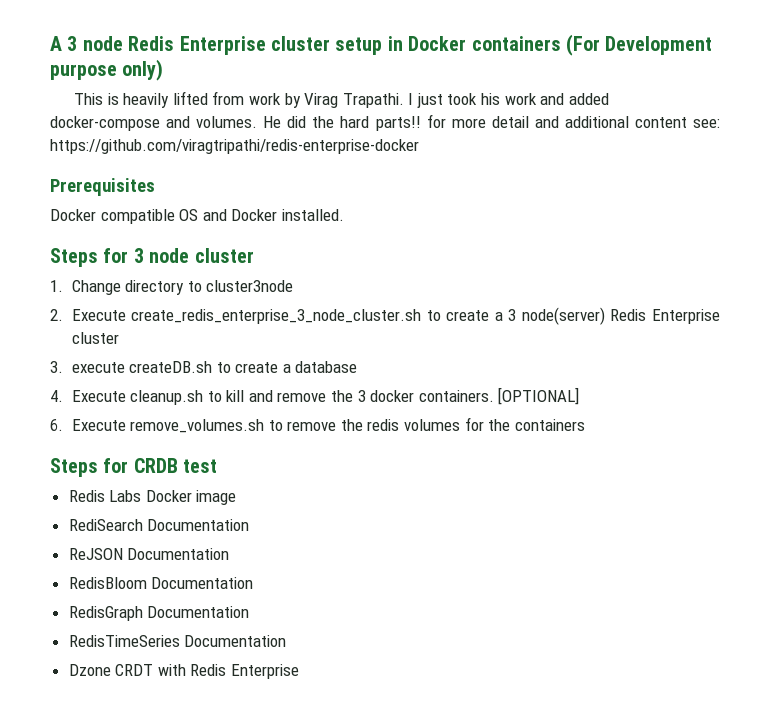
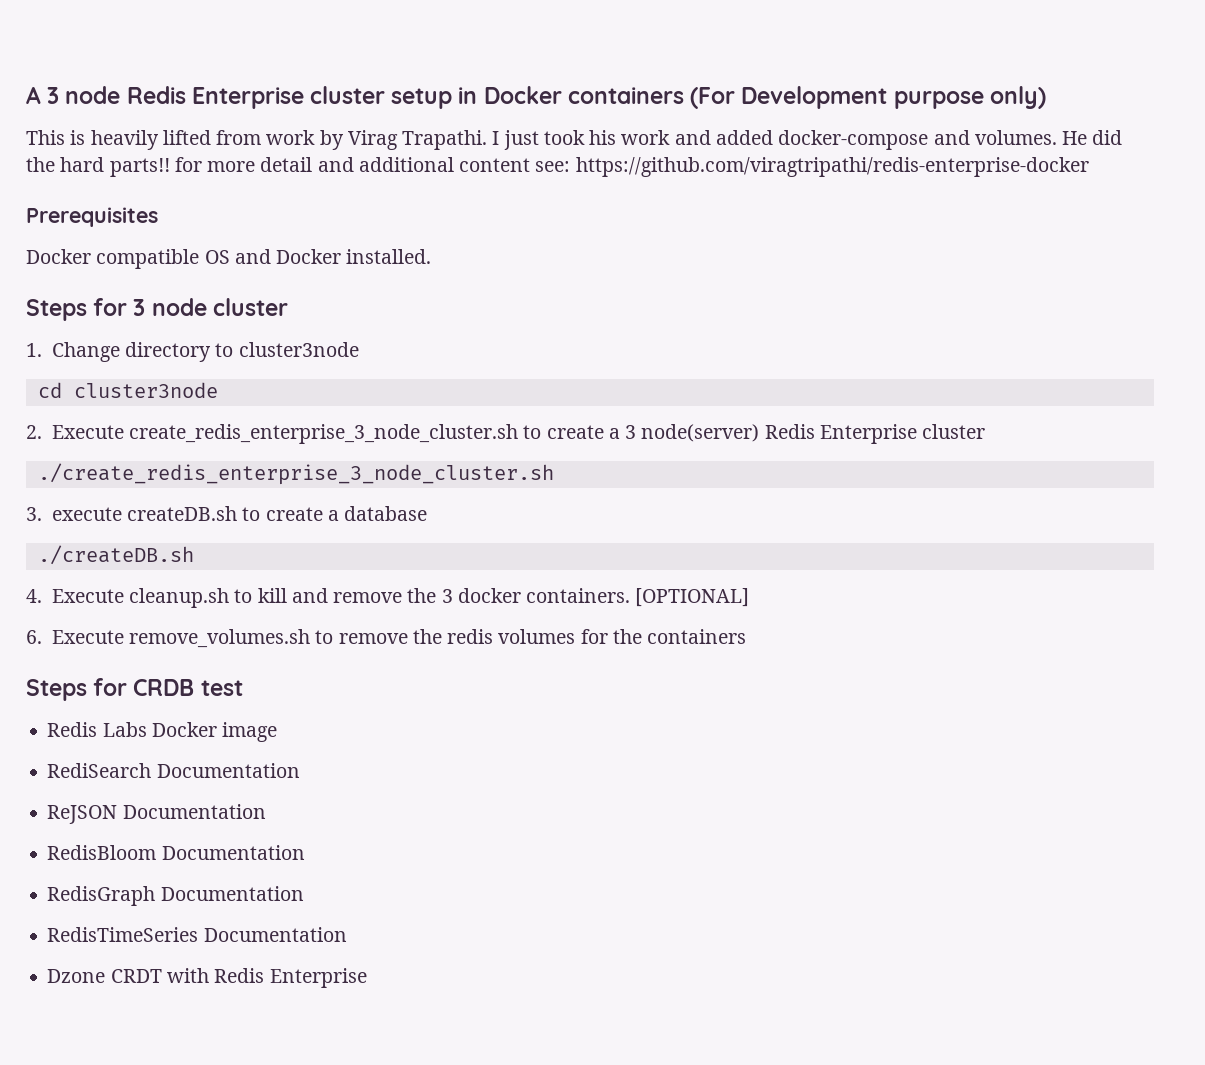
(294, 286) none -> [37,382,218,398] // cd cluster3node
(119, 338) none -> [37,463,554,485] // ./create_redis_enterprise_3_node_cluster.sh
(358, 367) none -> [37,545,194,565] // ./createDB.sh

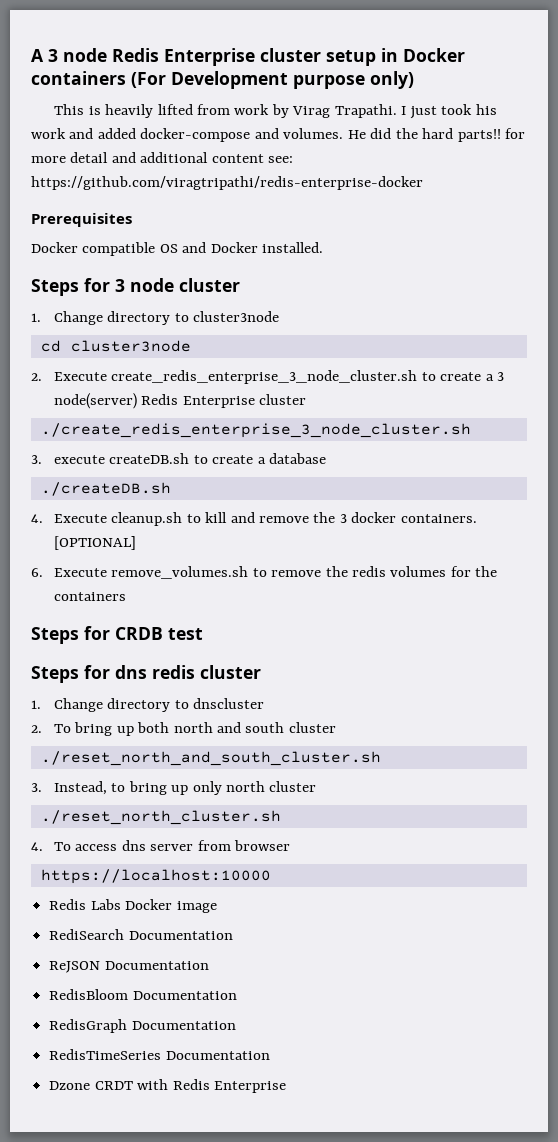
(243, 688) none -> [31,665,261,683] [31,698,265,712] [31,722,336,736] [40,751,381,766] [31,781,317,795] [40,810,281,825] [31,840,291,851] [40,869,271,884] // Steps for dns redis cluster // 1. Change directory to dnscluster // 2. To bring up both north and south cluster // ./reset_north_and_south_cluster.sh // 3. Instead, to bring up only north cluster // ./reset_north_cluster.sh // 4. To access dns server from browser // https://localhost:10000

